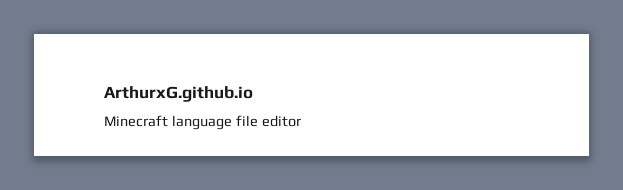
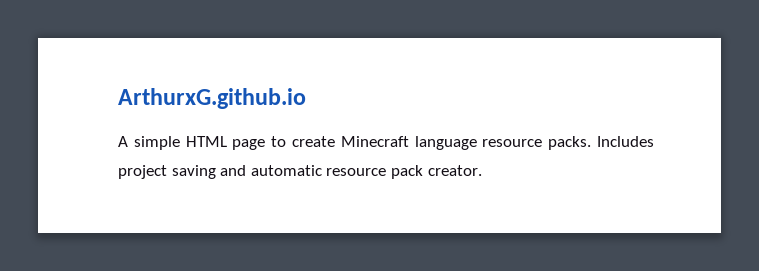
[104,115,301,130] Minecraft language file editor -> [118,136,655,150] [118,165,482,179] A simple HTML page to create Minecraft language resource packs. Includes project saving and automatic resource pack creator.

